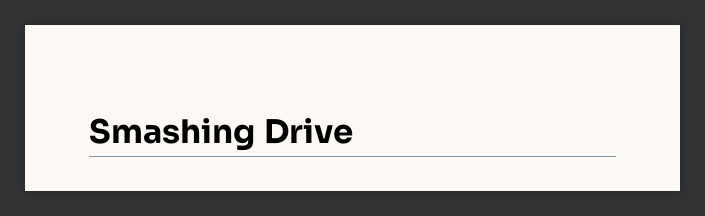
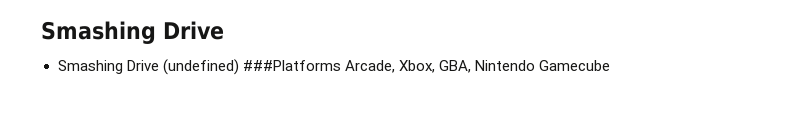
[89,118,353,151] Smashing Drive -> [41,21,224,44] [57,59,610,75] Smashing Drive // Smashing Drive (undefined) ###Platforms Arcade, Xbox, GBA, Nintendo Gamecube

